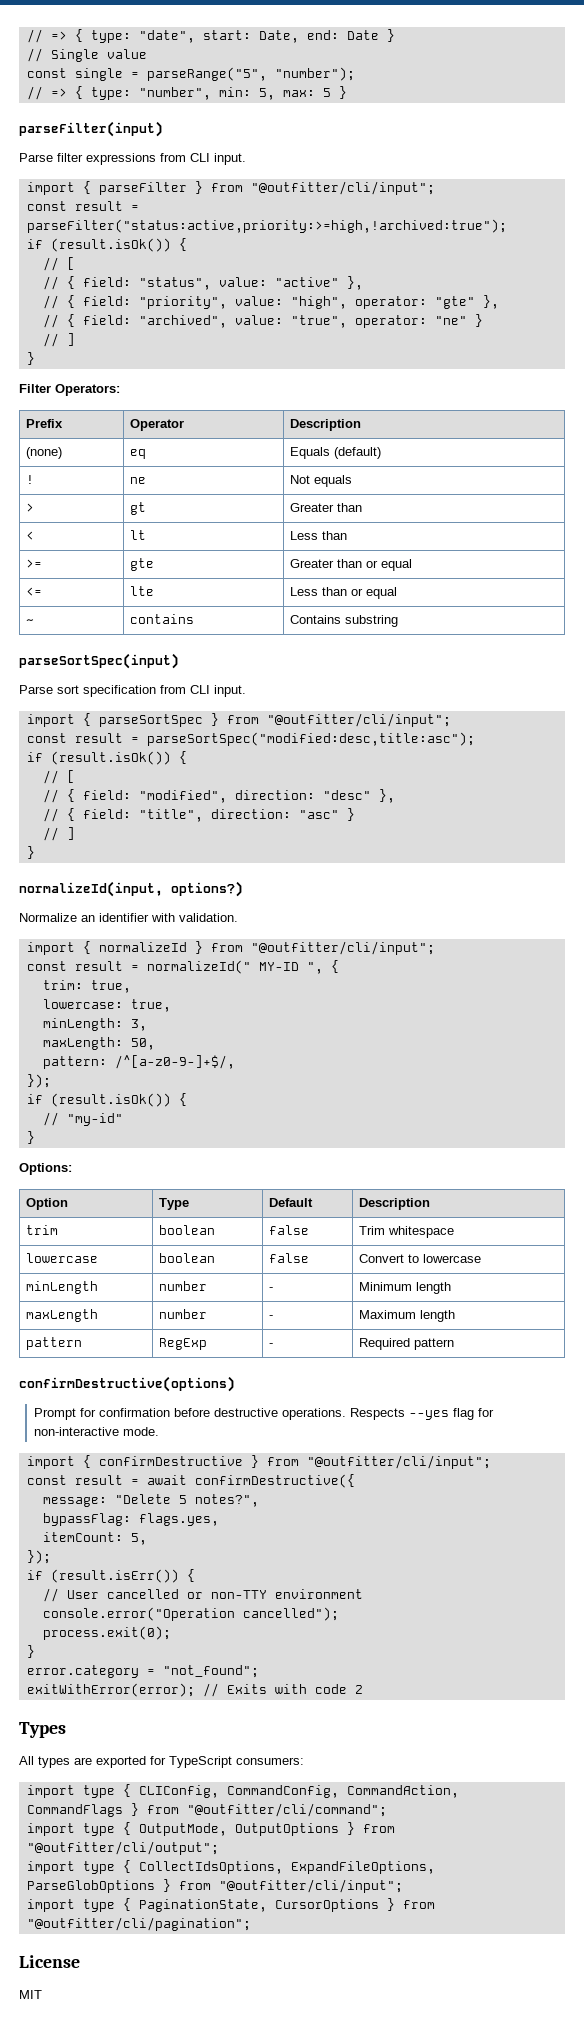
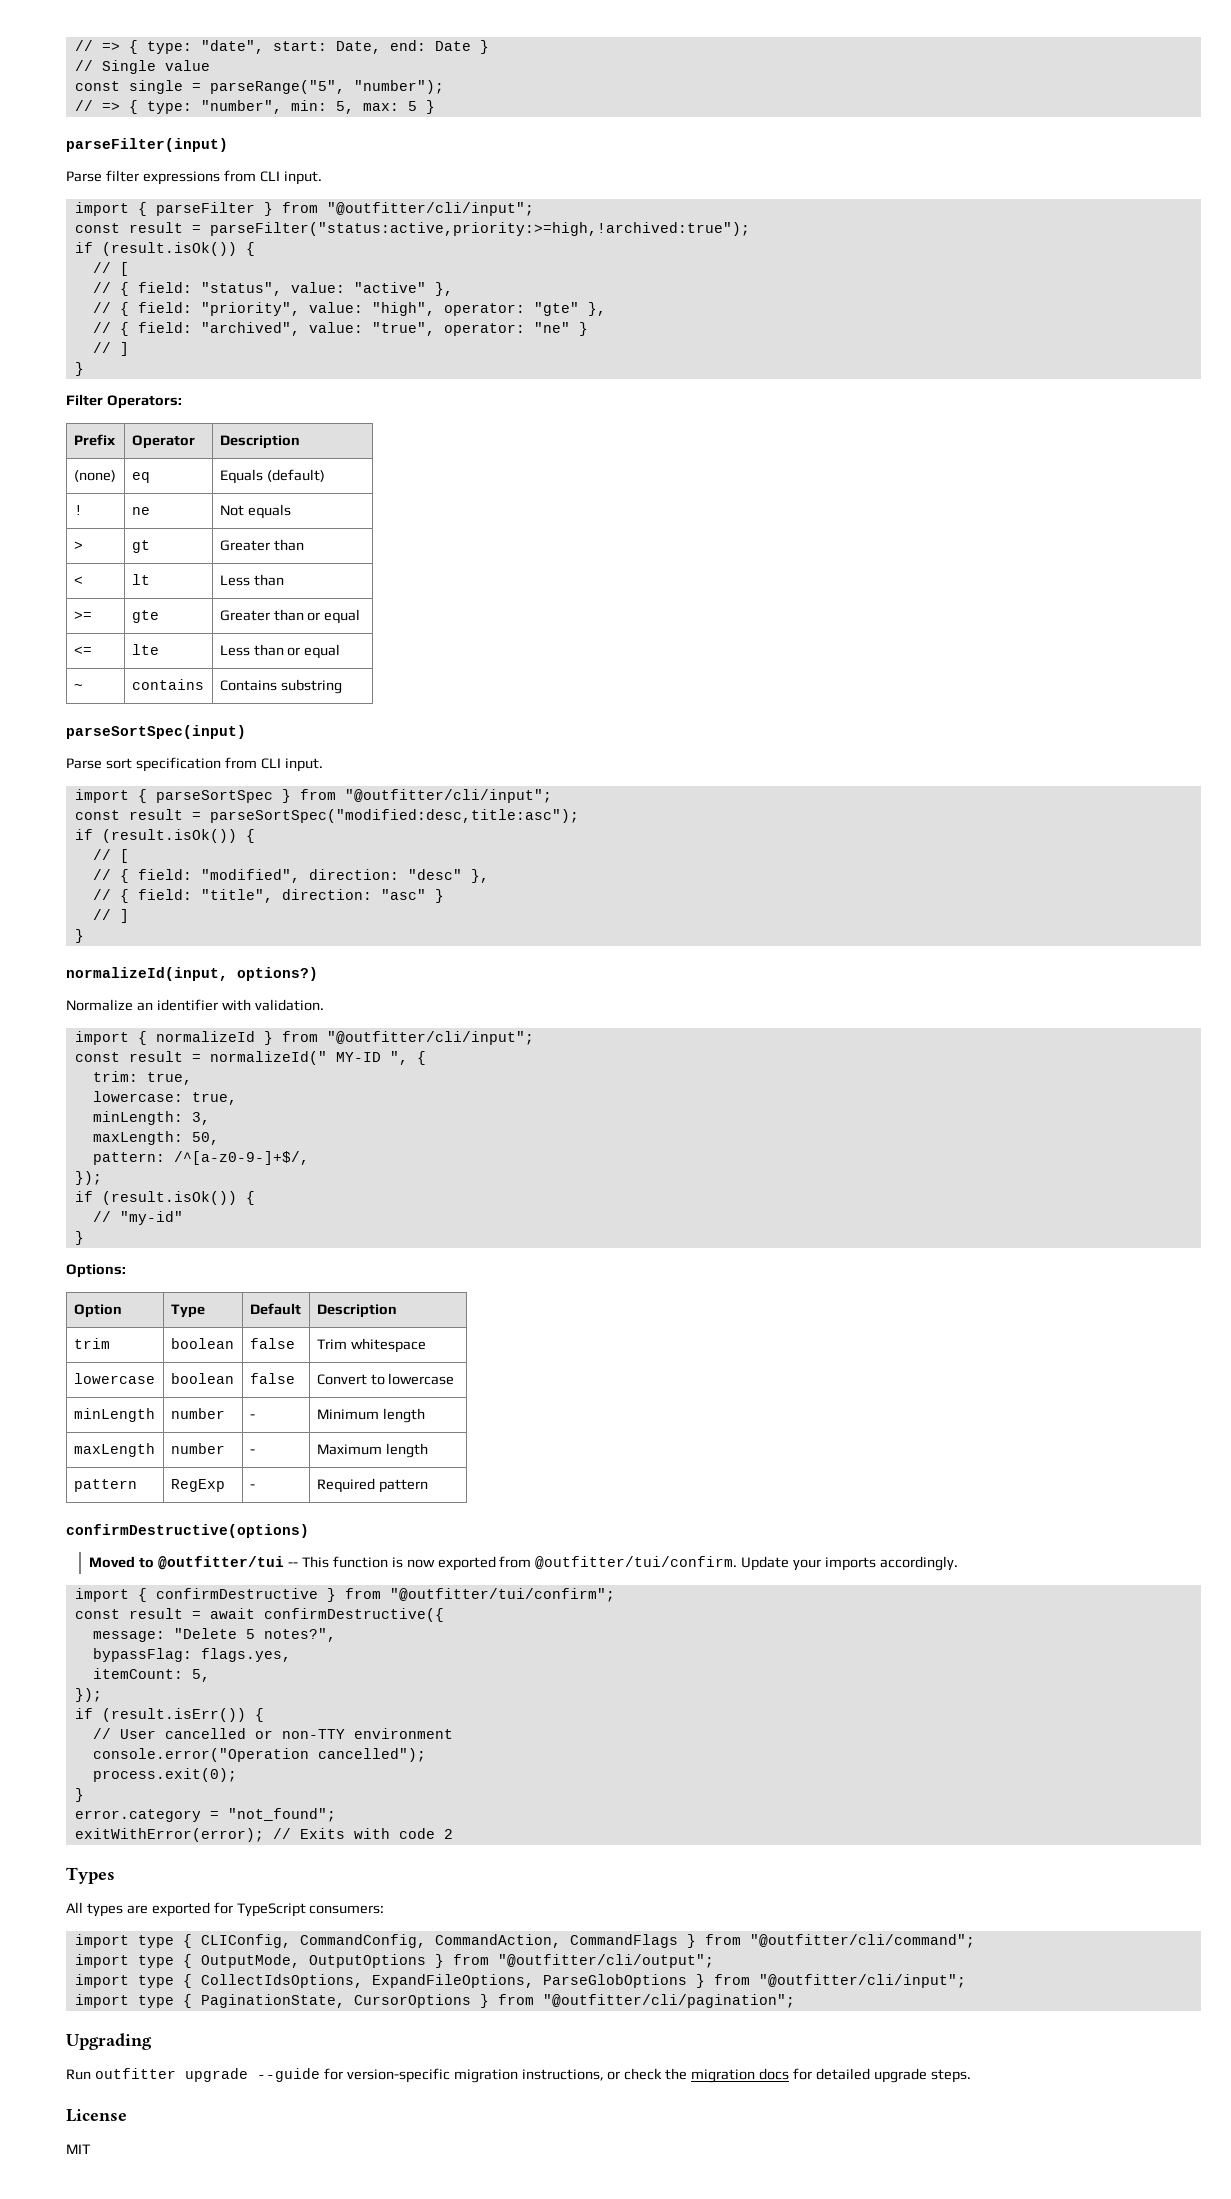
[33,1408,494,1420] [33,1427,159,1436] Prompt for confirmation before destructive operations. Respects --yes flag for non-interactive mode. -> [89,1556,958,1571] Moved to @outfitter/tui -- This function is now exported from @outfitter/tui/confirm. Update your imports accordingly.
[306,1455,491,1469] "@outfitter/cli/input"; -> [389,1588,615,1602] "@outfitter/tui/confirm";
(251, 1924) none -> [66,2033,152,2050] [66,2068,971,2083] // Upgrading // Run outfitter upgrade --guide for version-specific migration instructions, or check the migration docs for detailed upgrade steps.

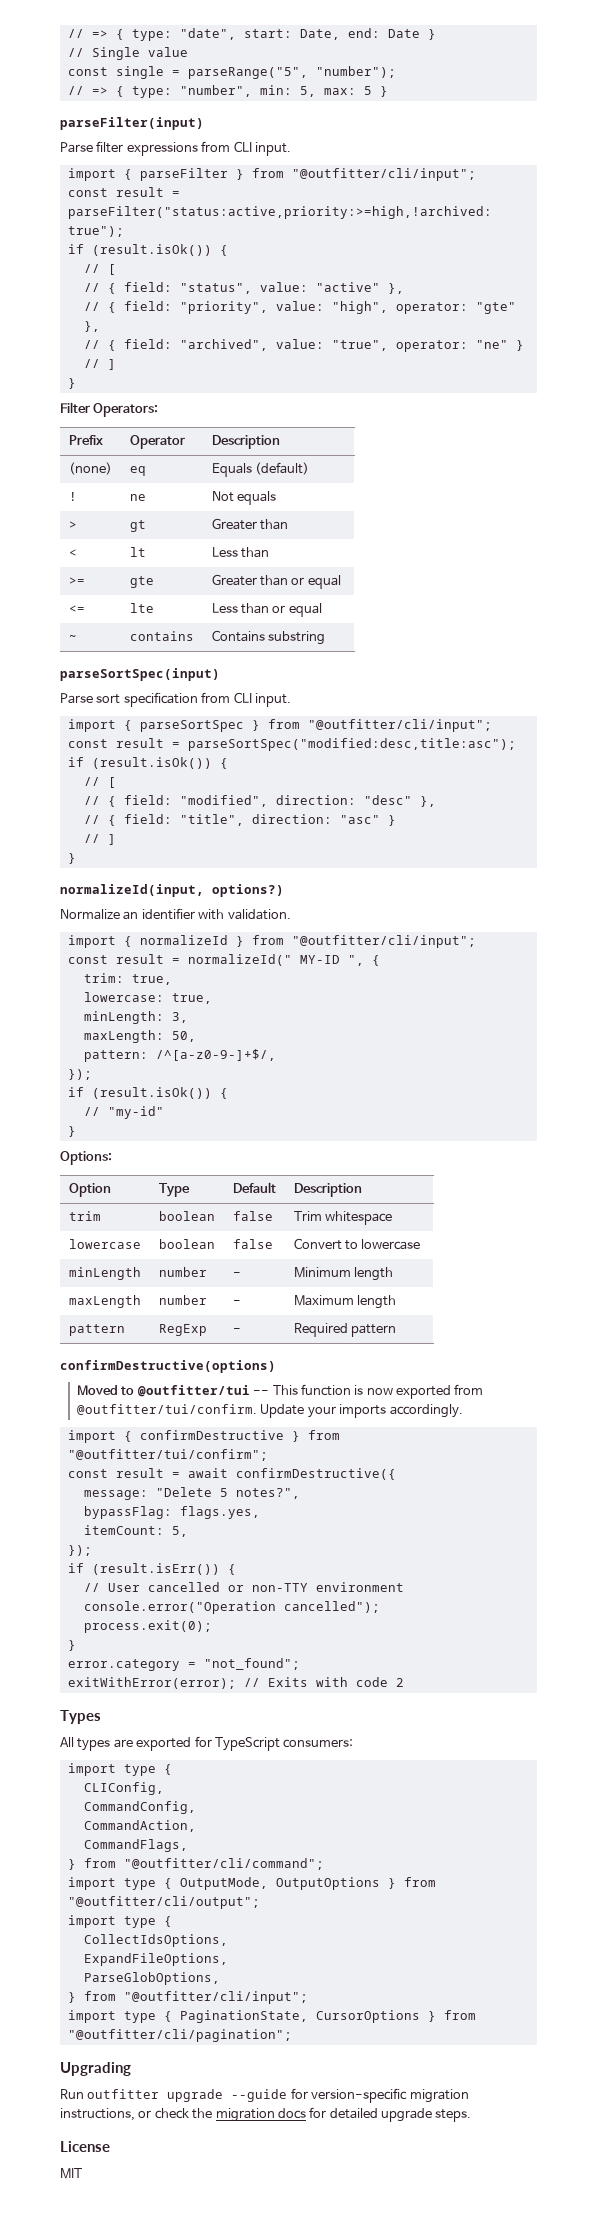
(192, 1941) none -> (172, 1769) //
(291, 1941) none -> (164, 1788) //
(426, 1941) none -> (196, 1807) //
[569,1934,678,1948] CommandFlags -> [83,1839,188,1852] // CommandFlags, //
(192, 1981) none -> (172, 1921) //
(363, 1981) none -> (228, 1940) //
[542,1974,687,1988] ParseGlobOptions -> [83,1972,220,1985] // ParseGlobOptions, //

